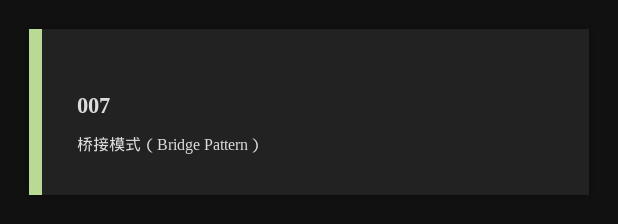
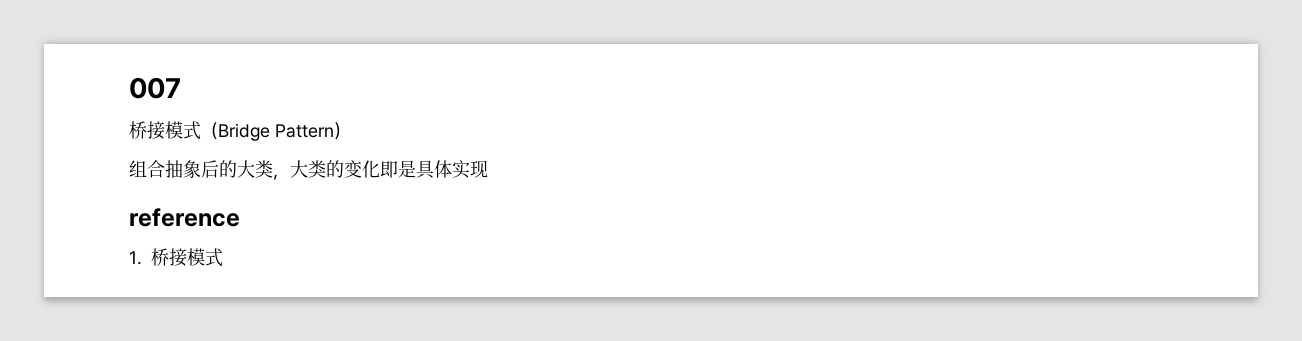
(265, 145) none -> [129,160,488,180] [129,208,240,227] [129,248,223,267] // 组合抽象后的大类，大类的变化即是具体实现 // reference // 1.桥接模式

